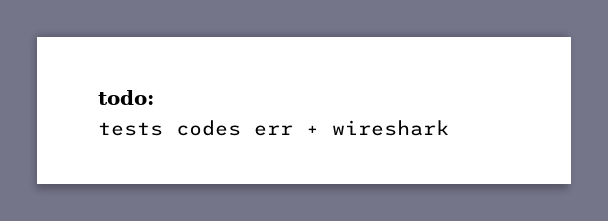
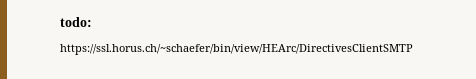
[98,120,449,136] tests codes err + wireshark -> [60,44,413,55] https://ssl.horus.ch/~schaefer/bin/view/HEArc/DirectivesClientSMTP

